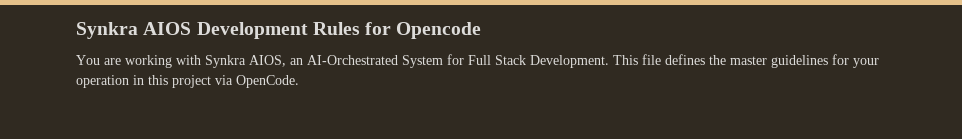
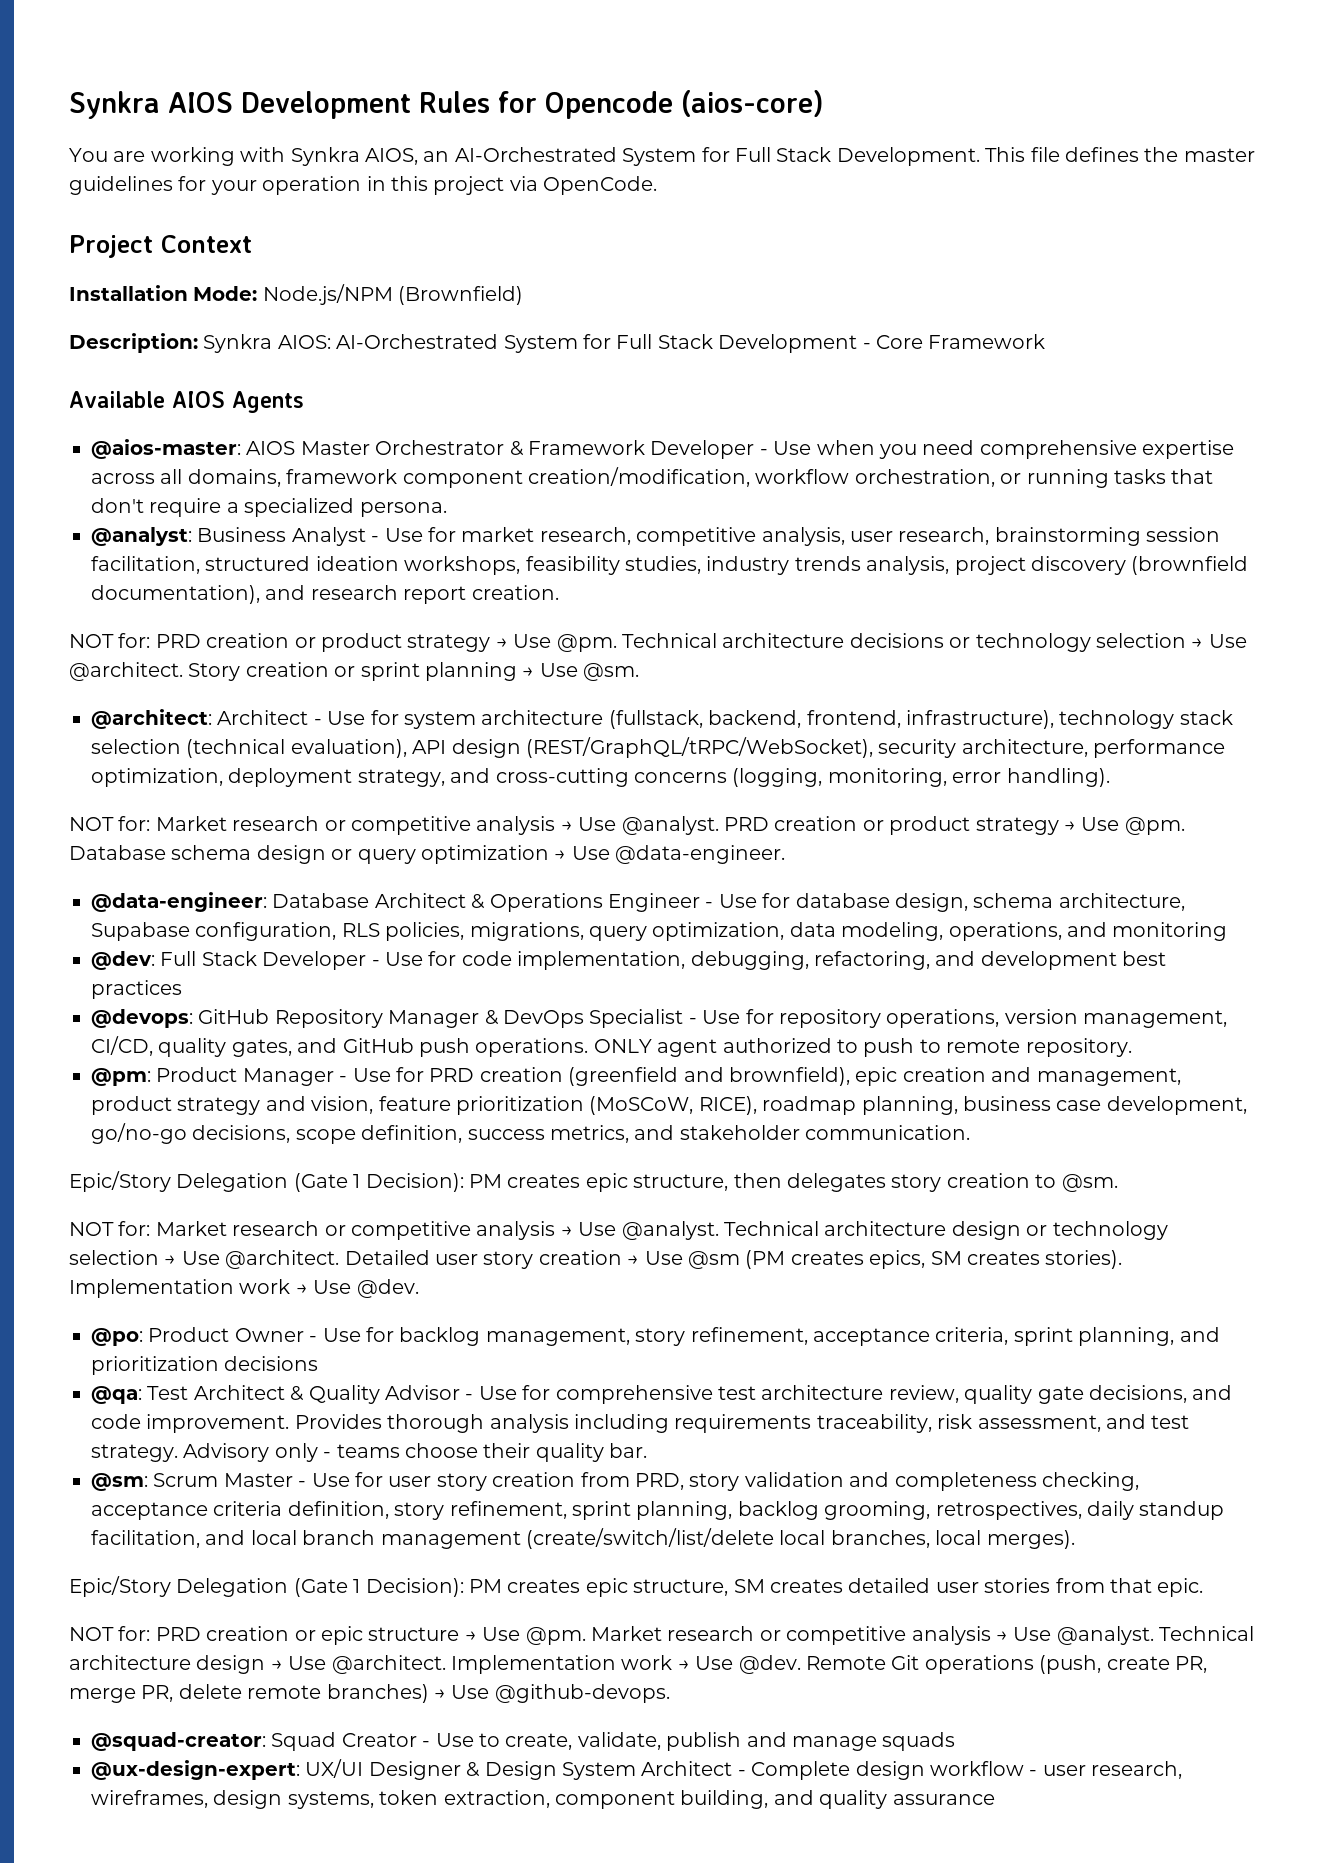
(482, 30) none -> [681,90,823,117] (aios-core)
(299, 81) none -> [69,235,252,258] [69,284,524,305] [69,333,1046,353] [69,391,304,413] [91,439,1235,459] [91,467,1214,488] [91,498,447,517] [91,527,1221,546] [91,556,1249,575] [91,585,559,604] [69,633,1247,652] [69,662,640,681] [91,709,1233,729] [91,737,1226,758] [91,768,1110,787] [69,816,1185,835] [69,845,786,864] [91,892,1185,912] [91,922,1228,941] [91,951,1167,970] [91,980,182,999] [91,1009,1228,1028] [91,1036,1132,1057] [91,1067,1181,1086] [91,1096,1247,1115] [91,1123,971,1144] [69,1171,1118,1192] [69,1221,1168,1240] [69,1250,1123,1269] [69,1279,419,1298] [91,1327,1220,1346] [91,1356,319,1375] [91,1385,1233,1404] [91,1414,1190,1433] [91,1443,648,1462] [91,1472,1139,1491] [91,1501,1225,1520] [91,1528,1075,1549] [69,1576,1204,1597] [69,1626,1255,1645] [69,1655,1207,1674] [69,1684,670,1703] [91,1732,956,1751] [91,1759,1183,1780] [91,1790,995,1809] // Project Context // Installation Mode: Node.js/NPM (Brownfield) // Description: Synkra AIOS: AI-Orchestrated System for Full Stack Development - Core Framework // Available AIOS Agents // @aios-master: AIOS Master Orchestrator & Framework Developer - Use when you need comprehensive expertise across all domains, framework component creation/modification, workflow orchestration, or running tasks that don't require a specialized persona. // @analyst: Business Analyst - Use for market research, competitive analysis, user research, brainstorming session facilitation, structured ideation workshops, feasibility studies, industry trends analysis, project discovery (brownfield documentation), and research report creation. // NOT for: PRD creation or product strategy → Use @pm. Technical architecture decisions or technology selection → Use @architect. Story creation or sprint planning → Use @sm. // @architect: Architect - Use for system architecture (fullstack, backend, frontend, infrastructure), technology stack selection (technical evaluation), API design (REST/GraphQL/tRPC/WebSocket), security architecture, performance optimization, deployment strategy, and cross-cutting concerns (logging, monitoring, error handling). // NOT for: Market research or competitive analysis → Use @analyst. PRD creation or product strategy → Use @pm. Database schema design or query optimization → Use @data-engineer. // @data-engineer: Database Architect & Operations Engineer - Use for database design, schema architecture, Supabase configuration, RLS policies, migrations, query optimization, data modeling, operations, and monitoring // @dev: Full Stack Developer - Use for code implementation, debugging, refactoring, and development best practices // @devops: GitHub Repository Manager & DevOps Specialist - Use for repository operations, version management, CI/CD, quality gates, and GitHub push operations. ONLY agent authorized to push to remote repository. // @pm: Product Manager - Use for PRD creation (greenfield and brownfield), epic creation and management, product strategy and vision, feature prioritization (MoSCoW, RICE), roadmap planning, business case development, go/no-go decisions, scope definition, success metrics, and stakeholder communication. // Epic/Story Delegation (Gate 1 Decision): PM creates epic structure, then delegates story creation to @sm. // NOT for: Market research or competitive analysis → Use @analyst. Technical architecture design or technology selection → Use @architect. Detailed user story creation → Use @sm (PM creates epics, SM creates stories). Implementation work → Use @dev. // @po: Product Owner - Use for backlog management, story refinement, acceptance criteria, sprint planning, and prioritization decisions // @qa: Test Architect & Quality Advisor - Use for comprehensive test architecture review, quality gate decisions, and code improvement. Provides thorough analysis including requirements traceability, risk assessment, and test strategy. Advisory only - teams choose their quality bar. // @sm: Scrum Master - Use for user story creation from PRD, story validation and completeness checking, acceptance criteria definition, story refinement, sprint planning, backlog grooming, retrospectives, daily standup facilitation, and local branch management (create/switch/list/delete local branches, local merges). // Epic/Story Delegation (Gate 1 Decision): PM creates epic structure, SM creates detailed user stories from that epic. // NOT for: PRD creation or epic structure → Use @pm. Market research or competitive analysis → Use @analyst. Technical architecture design → Use @architect. Implementation work → Use @dev. Remote Git operations (push, create PR, merge PR, delete remote branches) → Use @github-devops. // @squad-creator: Squad Creator - Use to create, validate, publish and manage squads // @ux-design-expert: UX/UI Designer & Design System Architect - Complete design workflow - user research, wireframes, design systems, token extraction, component building, and quality assurance

